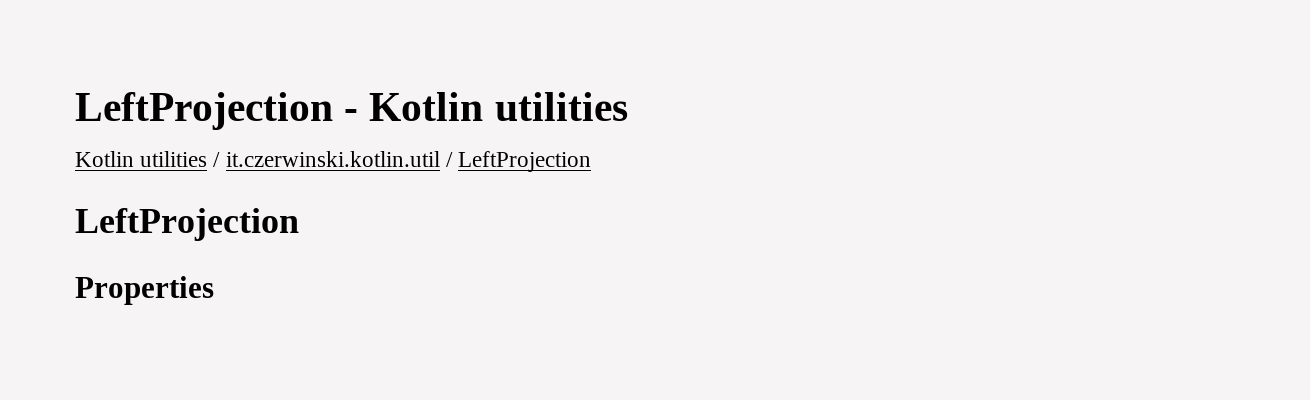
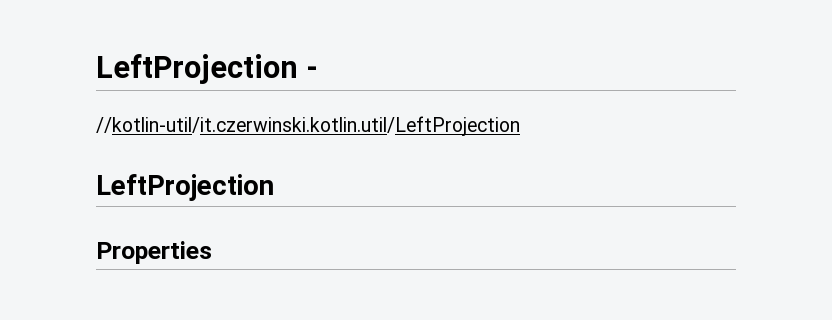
[369,92,628,121] [75,151,592,172] Kotlin utilities // Kotlin utilities / it.czerwinski.kotlin.util / LeftProjection -> [96,116,520,136] // //kotlin-util/it.czerwinski.kotlin.util/LeftProjection

